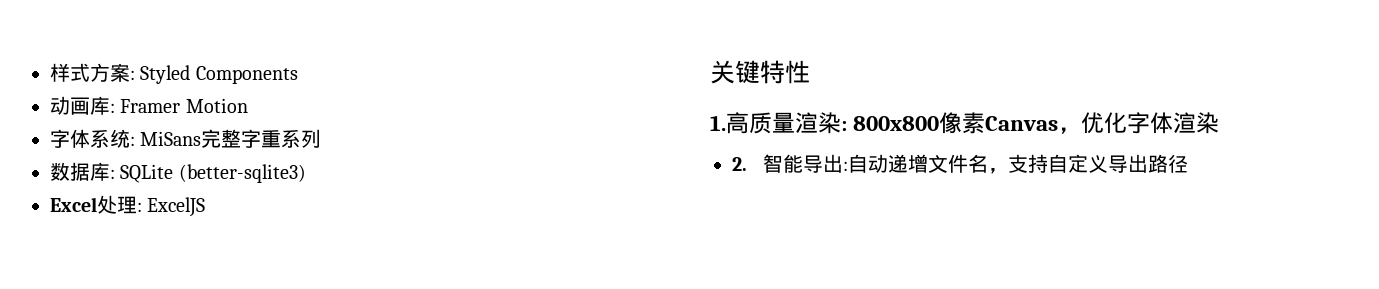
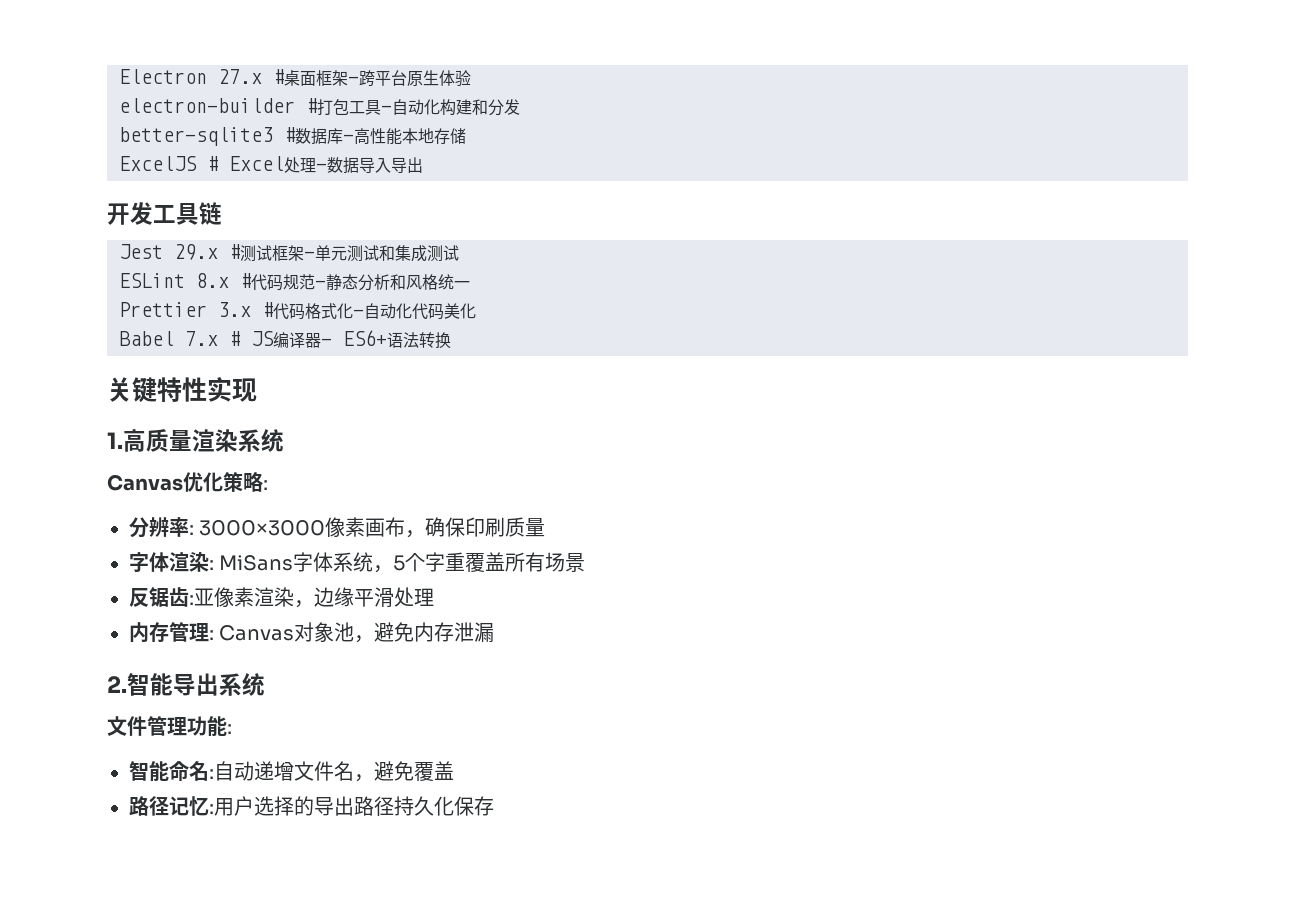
[50,63,298,84] [50,96,248,115] [50,129,322,148] [50,162,306,183] [50,195,206,217] 样式方案: Styled Components // 动画库: Framer Motion // 字体系统: MiSans完整字重系列 // 数据库: SQLite (better-sqlite3) // Excel处理: ExcelJS -> [119,69,471,87] [119,98,520,116] [119,127,466,146] [119,156,423,174] [107,202,222,225] [119,244,459,262] [119,273,470,291] [119,302,476,320] [119,330,451,349] Electron 27.x #桌面框架-跨平台原生体验 // electron-builder #打包工具-自动化构建和分发 // better-sqlite3 #数据库-高性能本地存储 // ExcelJS # Excel处理-数据导入导出 // 开发工具链 // Jest 29.x #测试框架-单元测试和集成测试 // ESLint 8.x #代码规范-静态分析和风格统一 // Prettier 3.x #代码格式化-自动化代码美化 // Babel 7.x # JS编译器- ES6+语法转换
(810, 72) none -> [207,377,257,402] 实现
[841,112,1220,134] [732,154,844,173] : 800x800像素Canvas，优化字体渲染 // 2.智能导出 -> [238,429,284,452] [107,471,268,492] [129,517,546,538] [129,552,586,573] [129,587,434,608] [129,622,495,643] [107,673,265,696] [107,716,232,736] [129,761,209,781] 系统 // Canvas优化策略: // 分辨率: 3000×3000像素画布，确保印刷质量 // 字体渲染: MiSans字体系统，5个字重覆盖所有场景 // 反锯齿:亚像素渲染，边缘平滑处理 // 内存管理: Canvas对象池，避免内存泄漏 // 2.智能导出系统 // 文件管理功能: // 智能命名
[1008,154,1189,173] 支持自定义导出路径 -> [374,761,454,781] [129,796,494,816] 避免覆盖 // 路径记忆:用户选择的导出路径持久化保存

